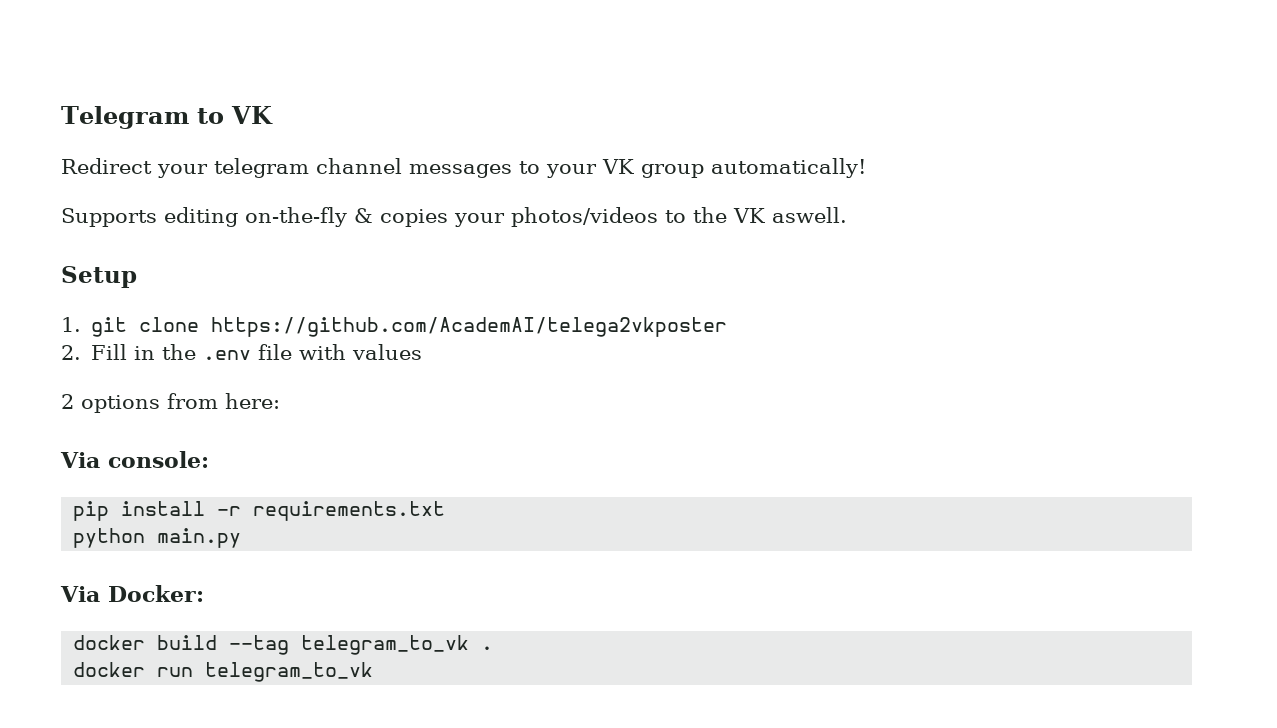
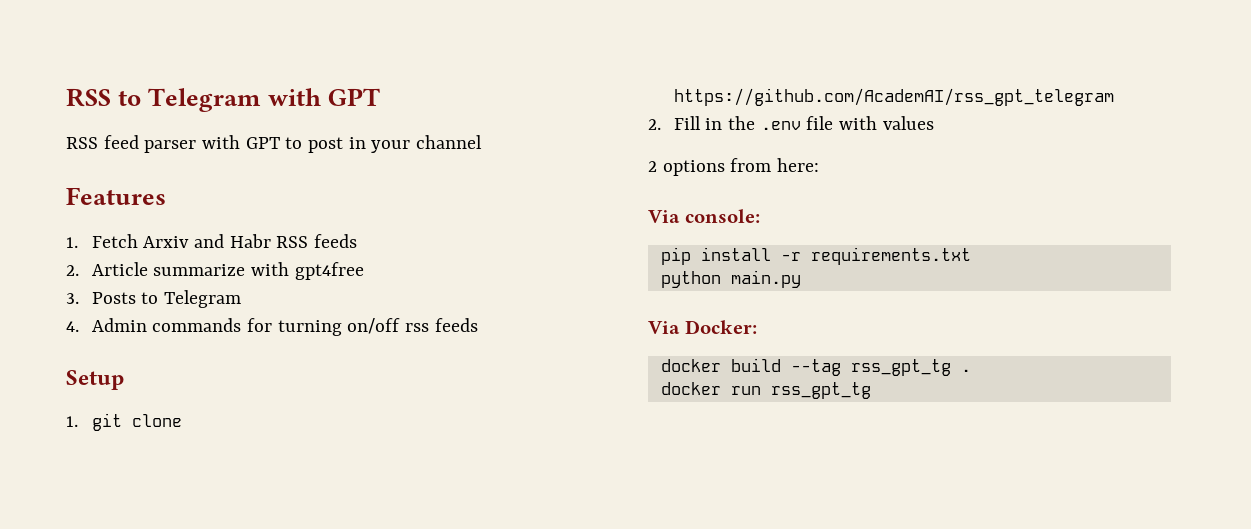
[61,106,273,129] [61,158,866,178] [61,207,847,227] Telegram to VK // Redirect your telegram channel messages to your VK group automatically! // Supports editing on-the-fly & copies your photos/videos to the VK aswell. -> [66,88,381,112] [66,135,483,153] [66,187,166,205] [66,234,357,248] [66,262,364,280] [66,290,241,308] [66,318,478,336] RSS to Telegram with GPT // RSS feed parser with GPT to post in your channel // Features // 1. Fetch Arxiv and Habr RSS feeds // 2. Article summarize with gpt4free // 3. Posts to Telegram // 4. Admin commands for turning on/off rss feeds
[211,317,728,337] https://github.com/AcademAI/telega2vkposter -> [673,88,1114,106] https://github.com/AcademAI/rss_gpt_telegram
[301,635,470,655] telegram_to_vk -> [850,359,951,376] rss_gpt_tg
[205,662,374,682] telegram_to_vk -> [770,382,871,399] rss_gpt_tg

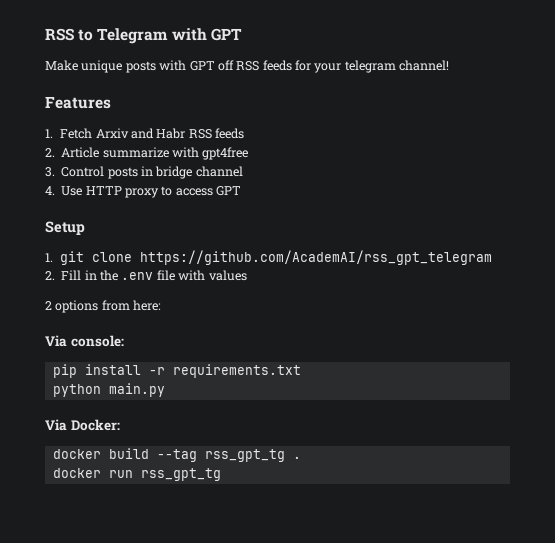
[66,135,483,153] RSS feed parser with GPT to post in your channel -> [45,60,450,73] Make unique posts with GPT off RSS feeds for your telegram channel!
[91,290,241,308] [66,318,478,336] Posts to Telegram // 4. Admin commands for turning on/off rss feeds -> [61,166,243,179] [45,186,242,198] Control posts in bridge channel // 4. Use HTTP proxy to access GPT

